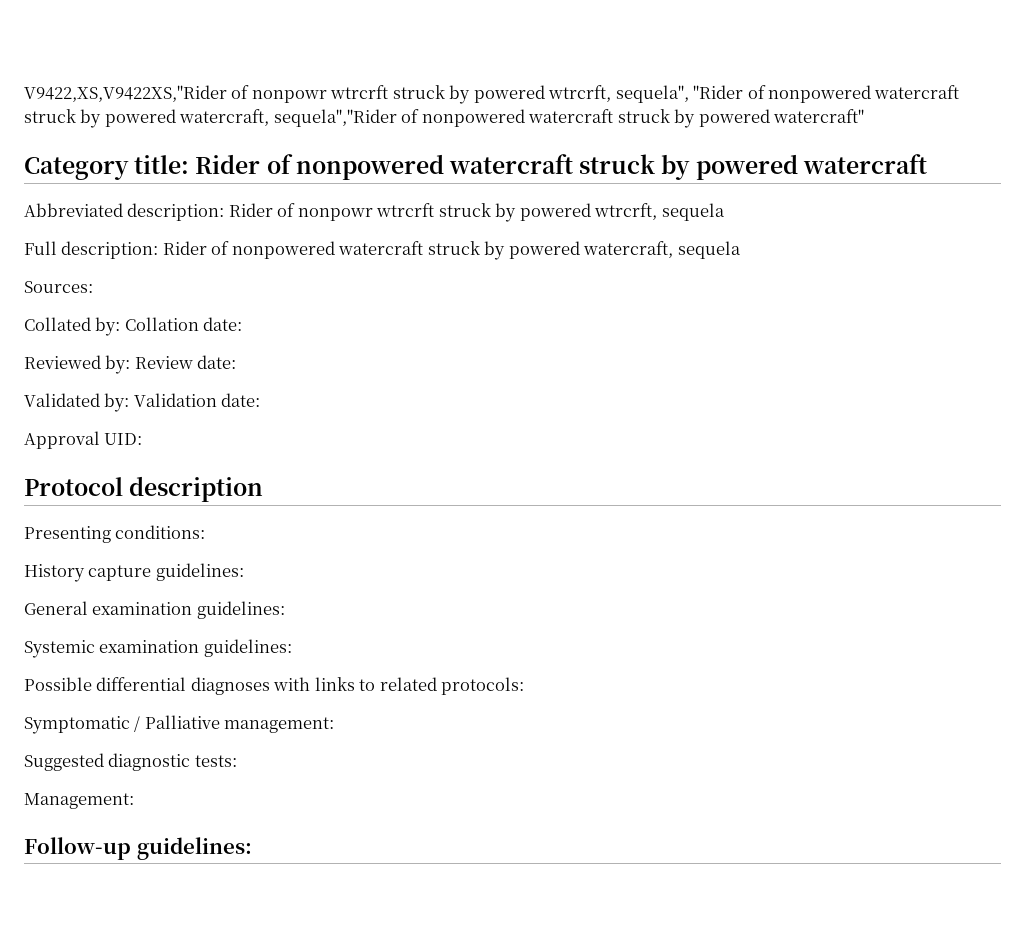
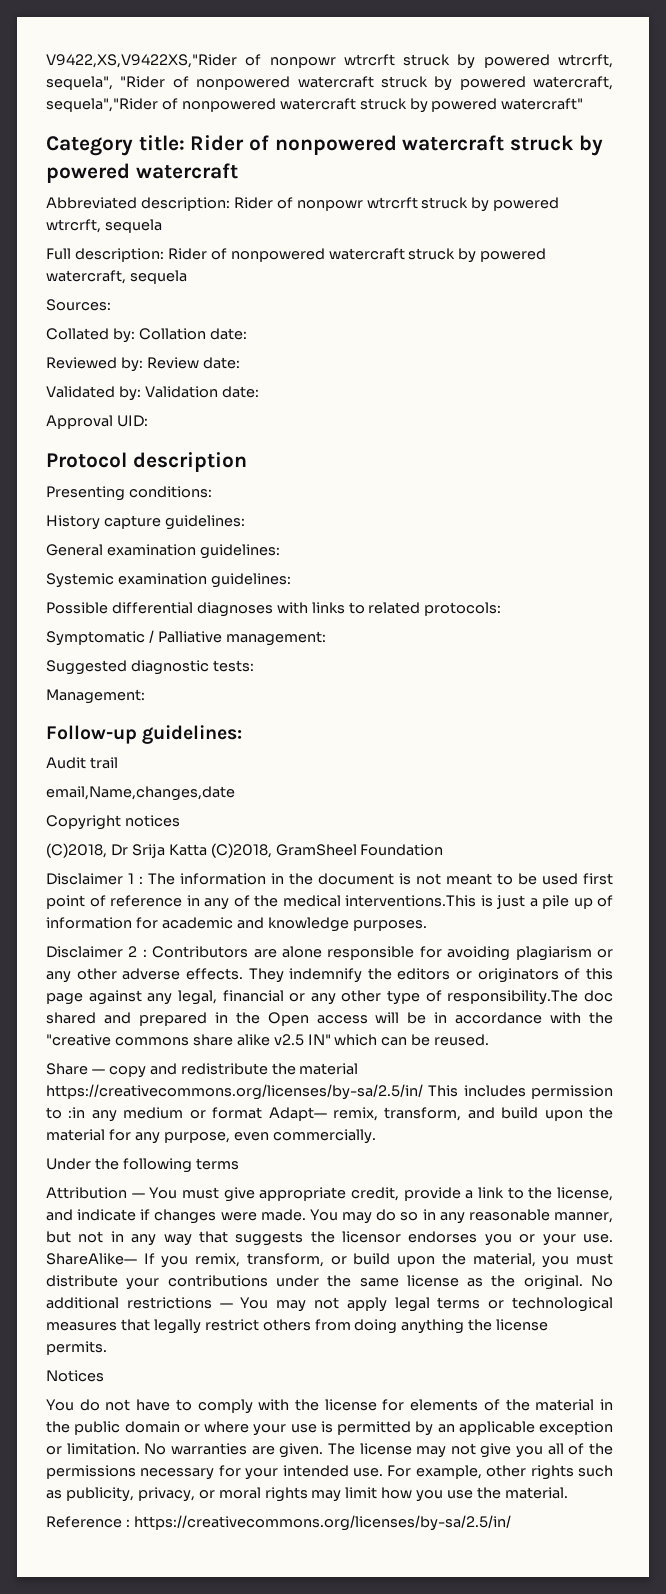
(252, 848) none -> [46,757,118,769] [46,786,235,801] [46,815,180,830] [46,843,444,858] [46,873,613,885] [46,895,613,910] [46,917,427,932] [46,946,613,961] [46,968,613,983] [46,990,613,1005] [46,1012,613,1026] [46,1034,490,1046] [46,1063,359,1078] [46,1084,613,1100] [46,1107,614,1122] [46,1129,376,1144] [46,1158,239,1173] [46,1187,614,1202] [46,1209,613,1224] [46,1231,613,1246] [46,1253,614,1268] [46,1275,613,1290] [46,1297,614,1312] [46,1319,549,1334] [46,1341,107,1355] [46,1370,104,1382] [46,1399,613,1414] [46,1421,613,1436] [46,1443,614,1458] [46,1465,613,1480] [46,1487,568,1502] [46,1515,511,1531] // Audit trail // email,Name,changes,date // Copyright notices // (C)2018, Dr Srija Katta (C)2018, GramSheel Foundation // Disclaimer 1 : The information in the document is not meant to be used first point of reference in any of the medical interventions.This is just a pile up of information for academic and knowledge purposes. // Disclaimer 2 : Contributors are alone responsible for avoiding plagiarism or any other adverse effects. They indemnify the editors or originators of this page against any legal, financial or any other type of responsibility.The doc shared and prepared in the Open access will be in accordance with the "creative commons share alike v2.5 IN" which can be reused. // Share — copy and redistribute the material https://creativecommons.org/licenses/by-sa/2.5/in/ This includes permission to :in any medium or format Adapt— remix, transform, and build upon the material for any purpose, even commercially. // Under the following terms // Attribution — You must give appropriate credit, provide a link to the license, and indicate if changes were made. You may do so in any reasonable manner, but not in any way that suggests the licensor endorses you or your use. ShareAlike— If you remix, transform, or build upon the material, you must distribute your contributions under the same license as the original. No additional restrictions — You may not apply legal terms or technological measures that legally restrict others from doing anything the license permits. // Notices // You do not have to comply with the license for elements of the material in the public domain or where your use is permitted by an applicable exception or limitation. No warranties are given. The license may not give you all of the permissions necessary for your intended use. For example, other rights such as publicity, privacy, or moral rights may limit how you use the material. // Reference : https://creativecommons.org/licenses/by-sa/2.5/in/

